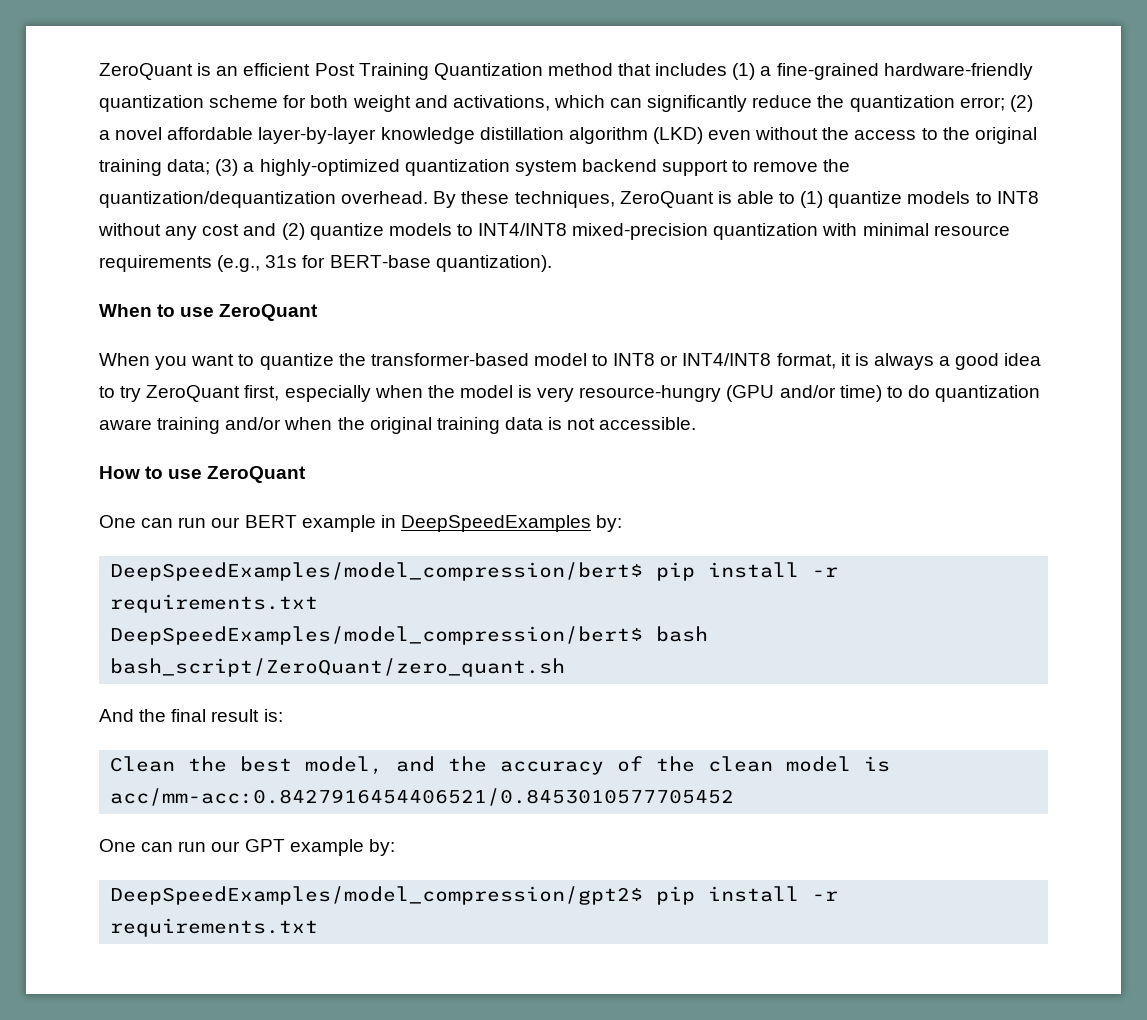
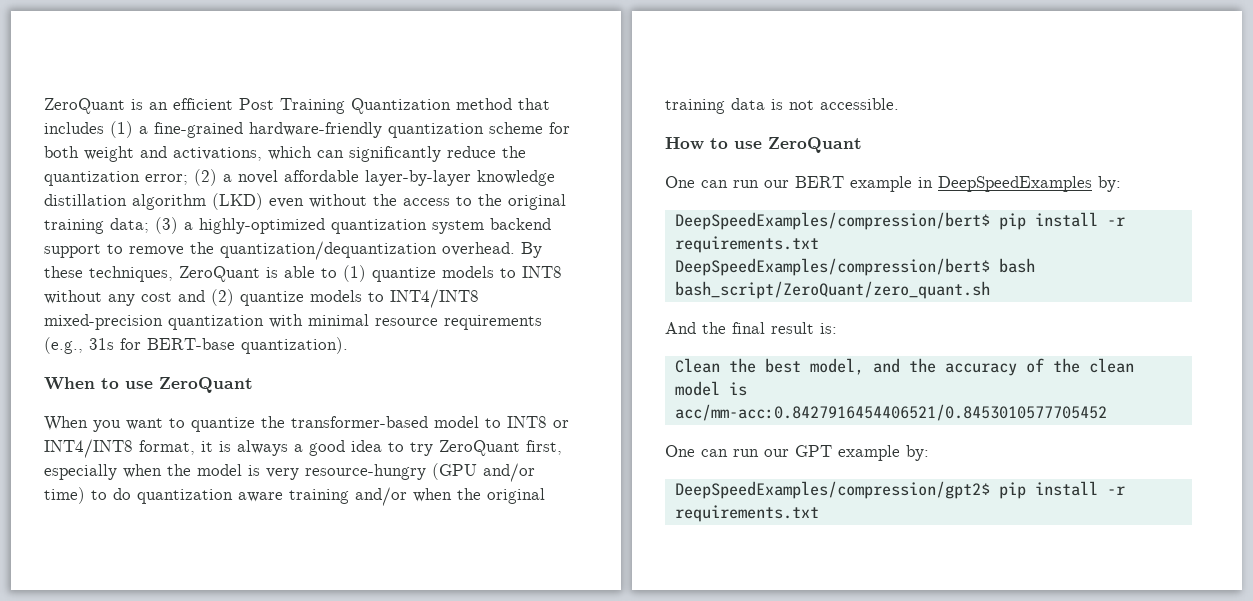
[110,562,644,581] DeepSpeedExamples/model_compression/bert$ -> [674,212,990,230] DeepSpeedExamples/compression/bert$
[110,626,644,645] DeepSpeedExamples/model_compression/bert$ -> [674,258,990,276] DeepSpeedExamples/compression/bert$
[110,886,644,905] DeepSpeedExamples/model_compression/gpt2$ -> [674,481,990,499] DeepSpeedExamples/compression/gpt2$

